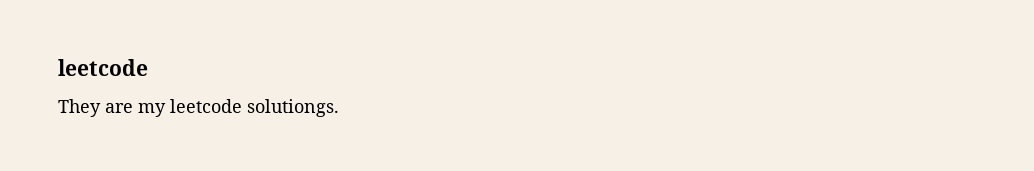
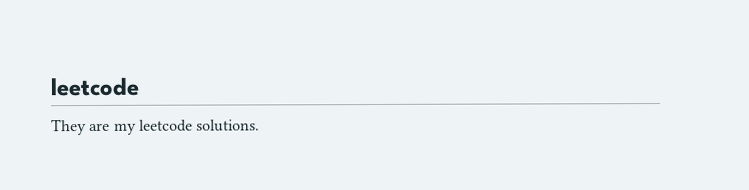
[247,99,339,117] solutiongs. -> [196,119,261,132] solutions.

